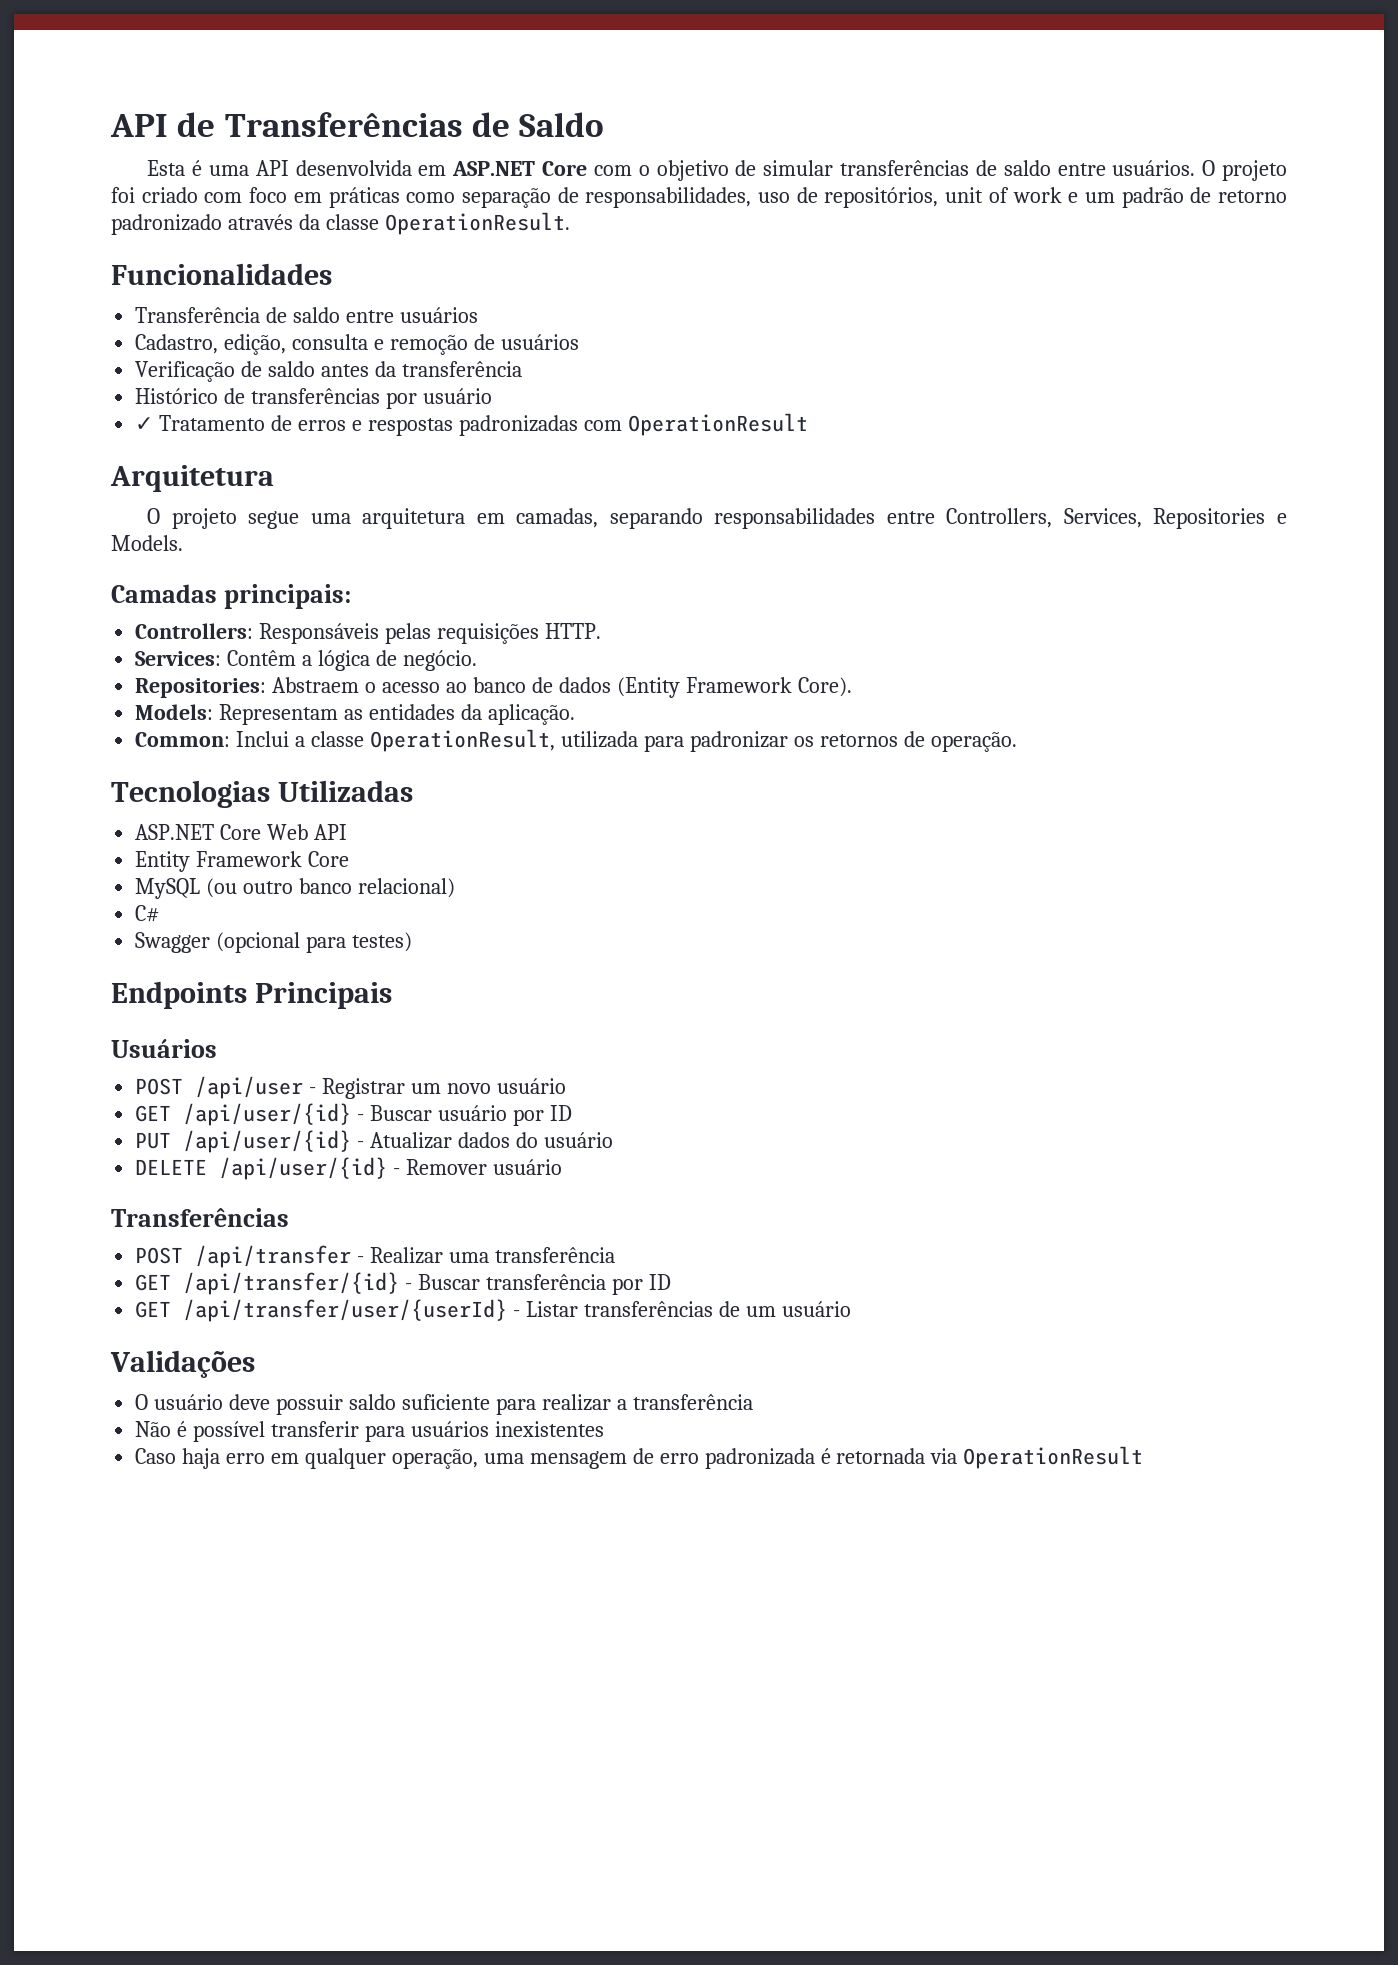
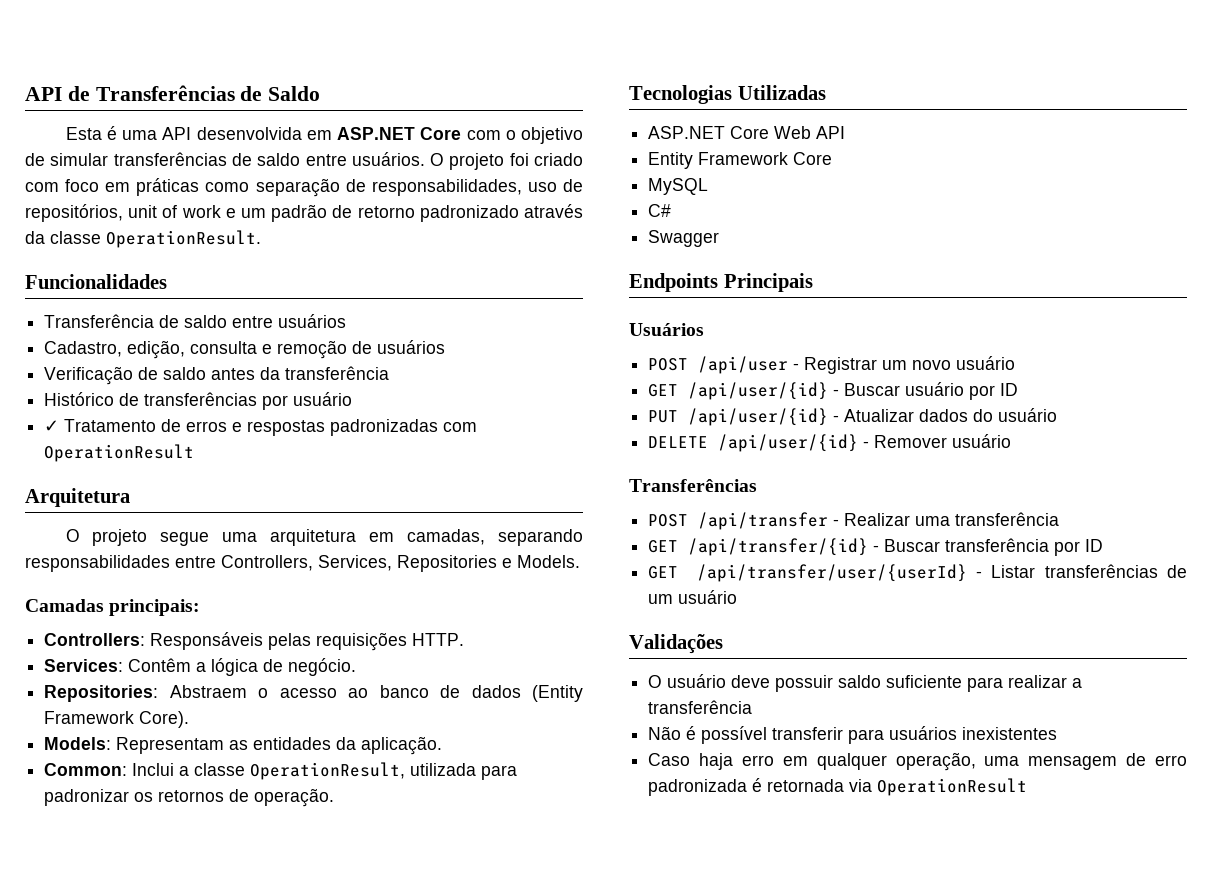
[206,878,455,898] (ou outro banco relacional) -> (709, 186) none
[216,932,413,953] (opcional para testes) -> (720, 238) none

